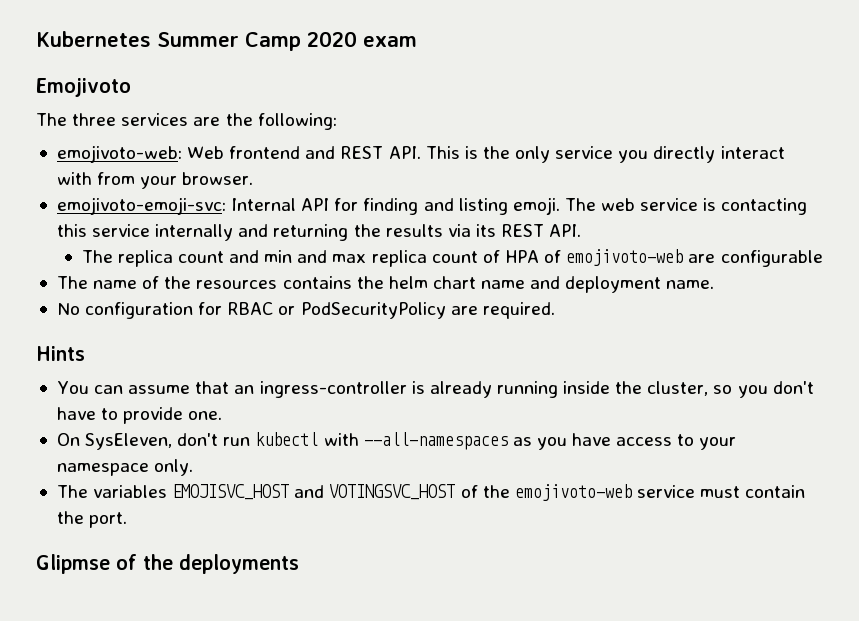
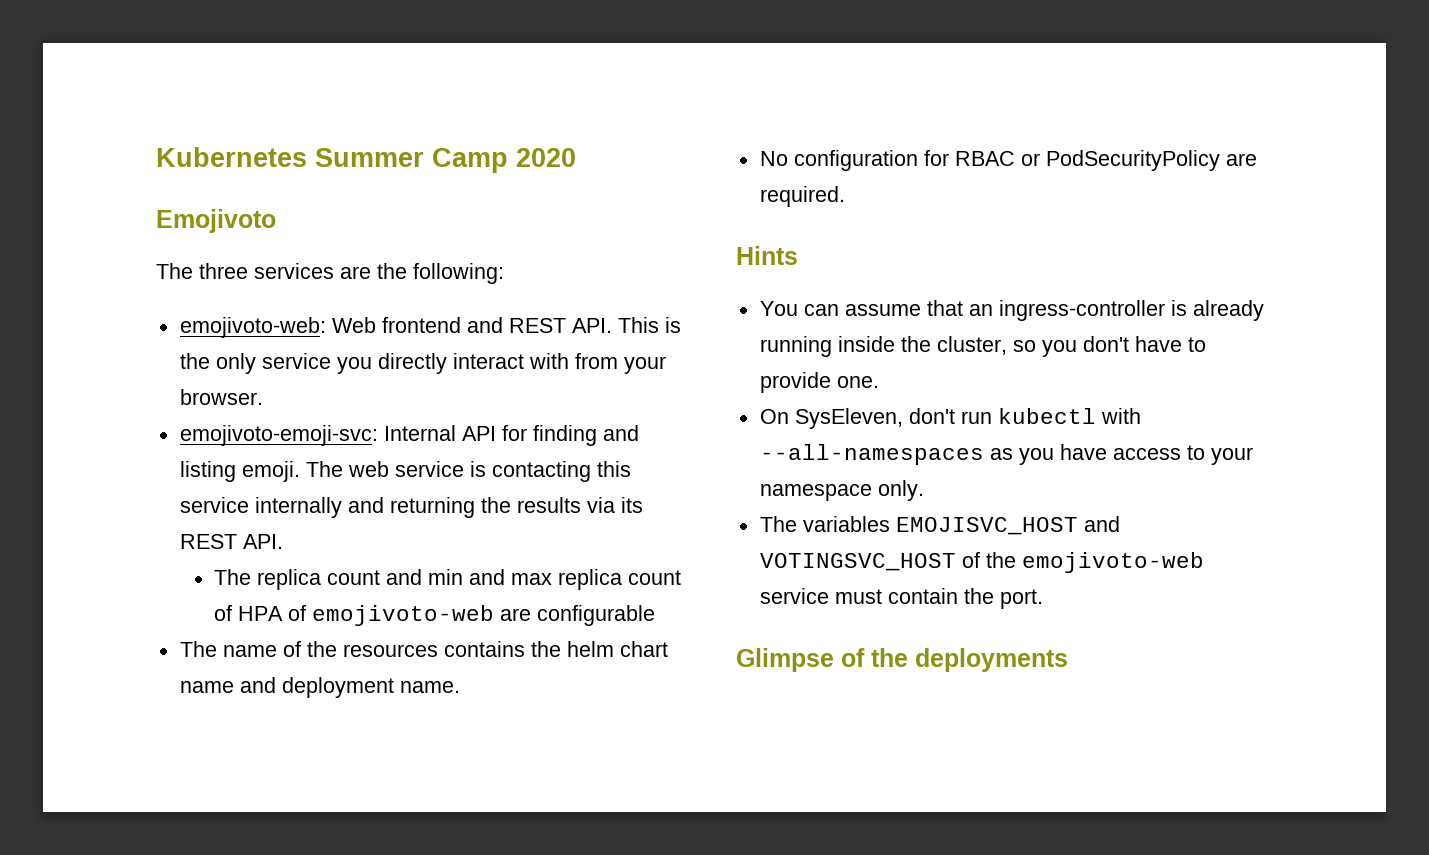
[363,36,417,47] exam -> (576, 157) none
[36,554,110,574] Glipmse -> [736,648,834,672] Glimpse

